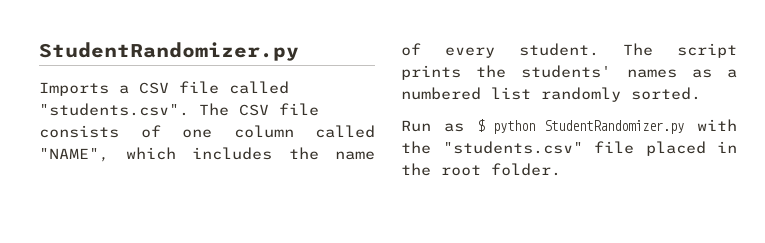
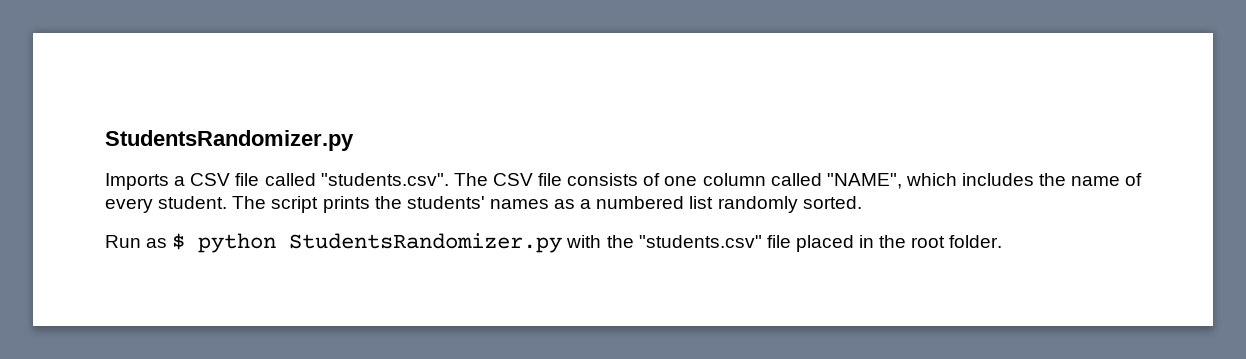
[39,42,299,61] StudentRandomizer.py -> [105,130,354,151] StudentsRandomizer.py
[544,120,685,134] StudentRandomizer.py -> [289,233,563,253] StudentsRandomizer.py

